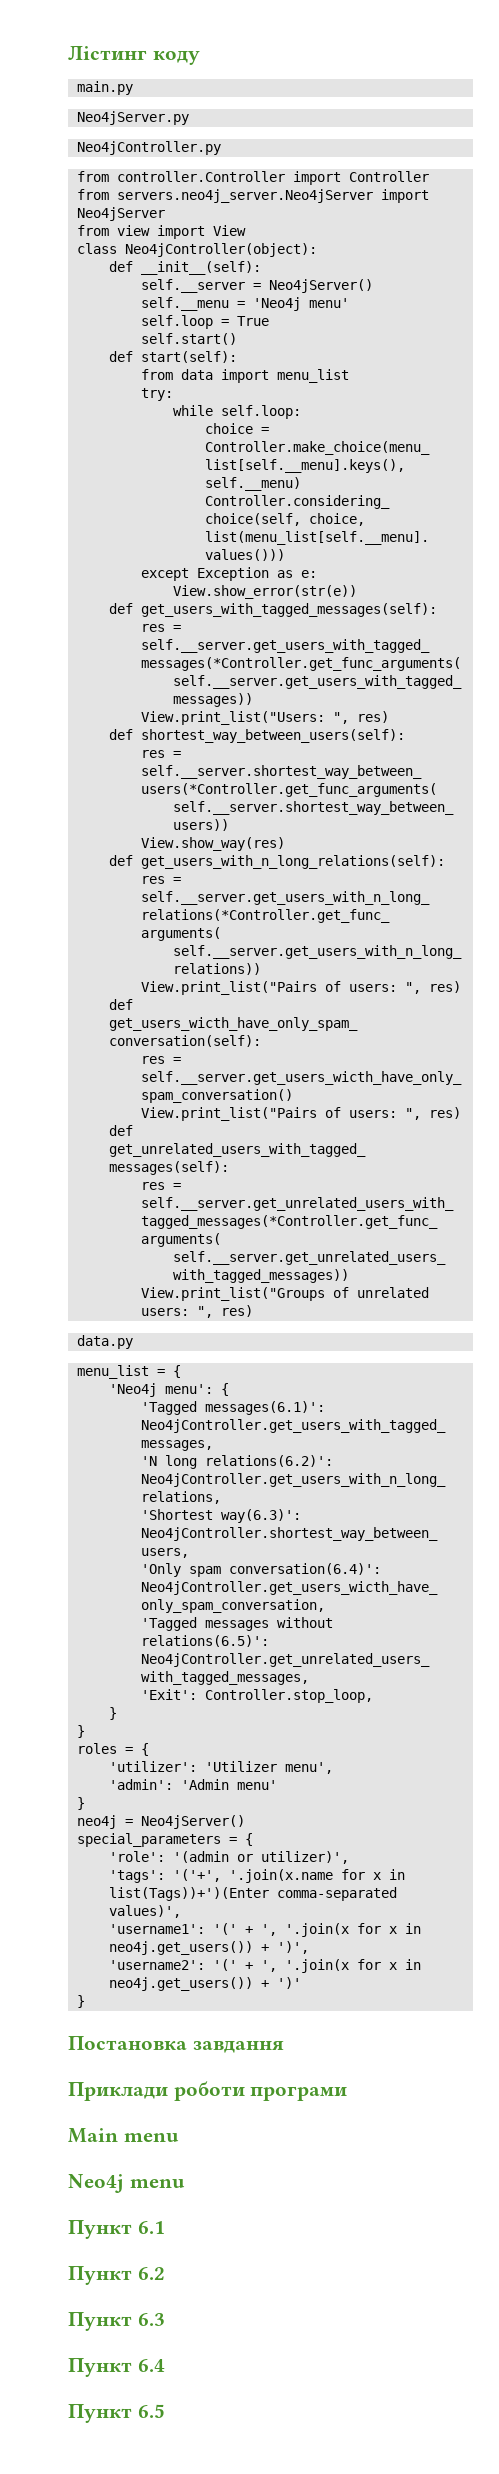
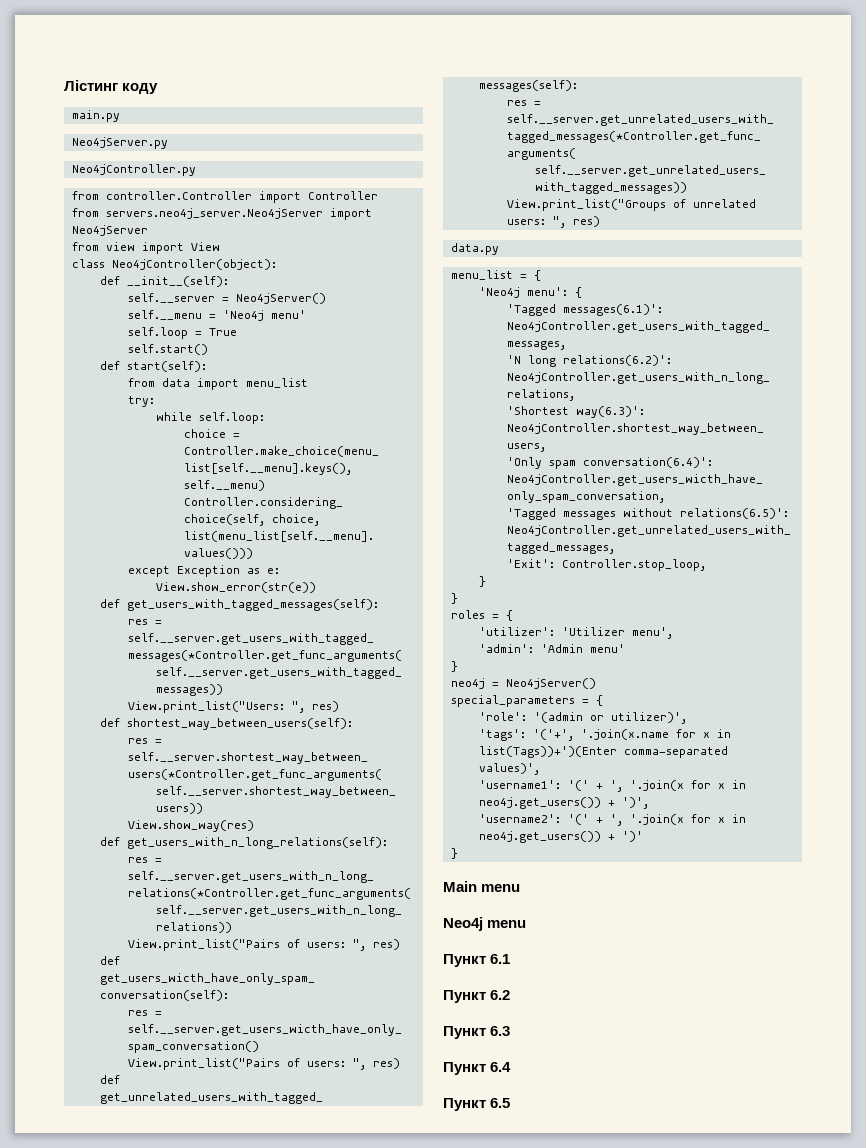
[68,2036,284,2053] [68,2081,348,2101] // Постановка завдання // Приклади роботи програми -> (458, 853) none

